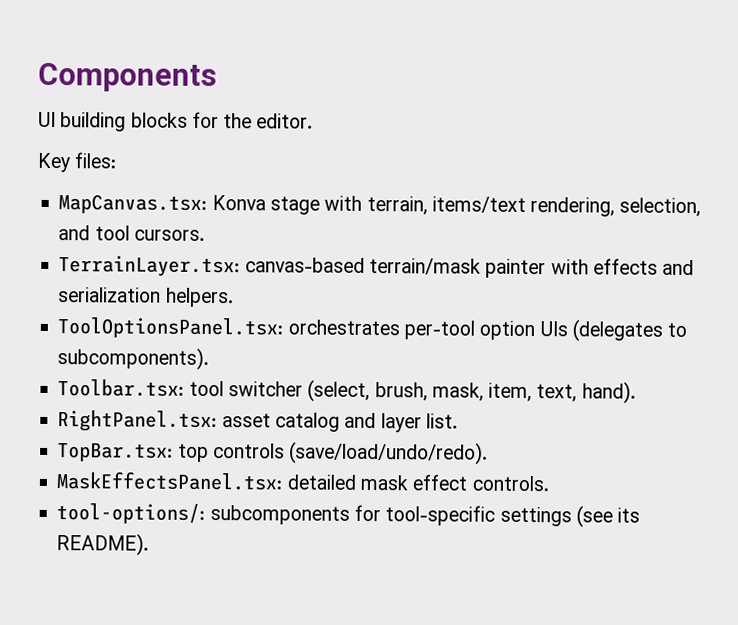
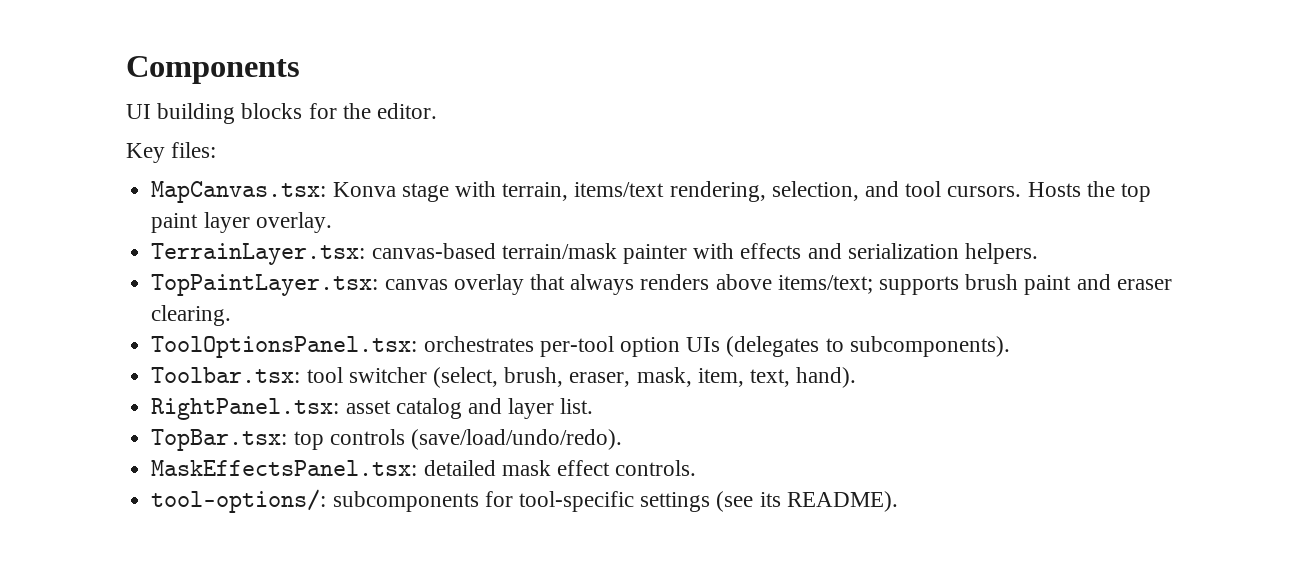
(205, 235) none -> [1027,181,1152,202] [151,212,332,233] Hosts the top paint layer overlay.
(234, 297) none -> [151,274,1172,296] [151,305,232,326] // TopPaintLayer.tsx: canvas overlay that always renders above items/text; supports brush paint and eraser clearing.
(428, 392) none -> [569,372,631,387] eraser,

